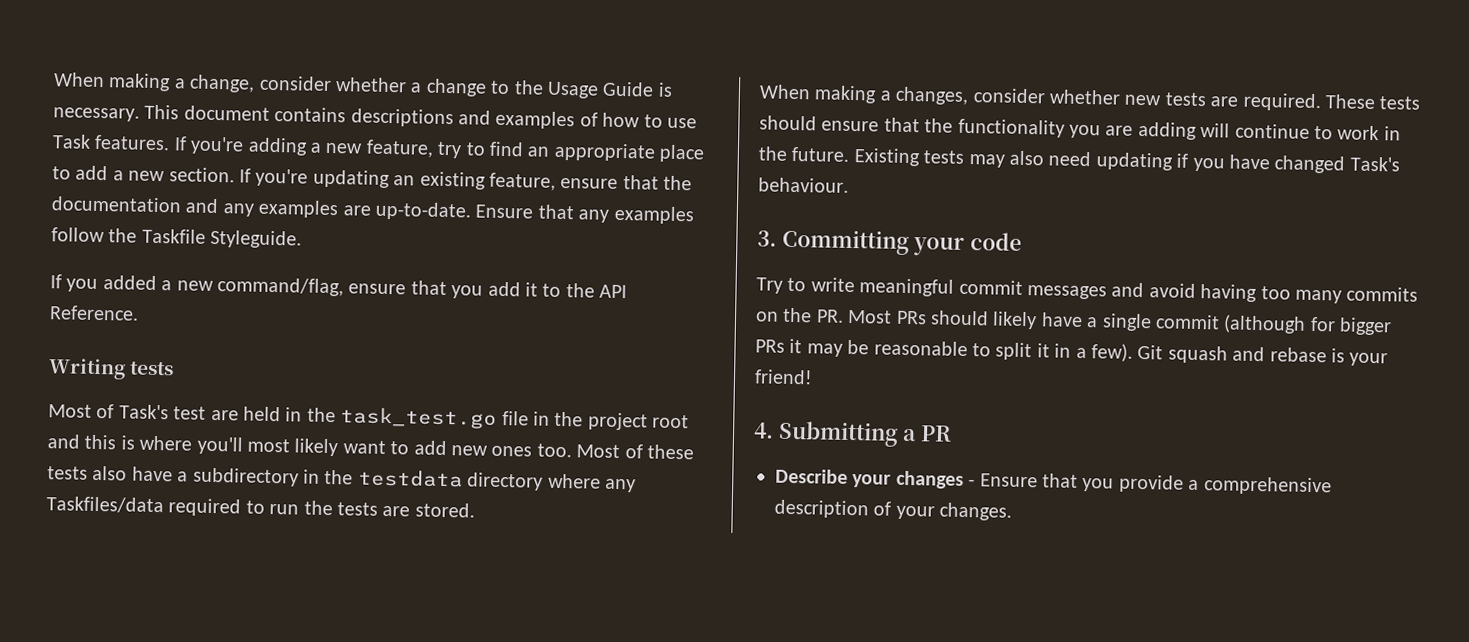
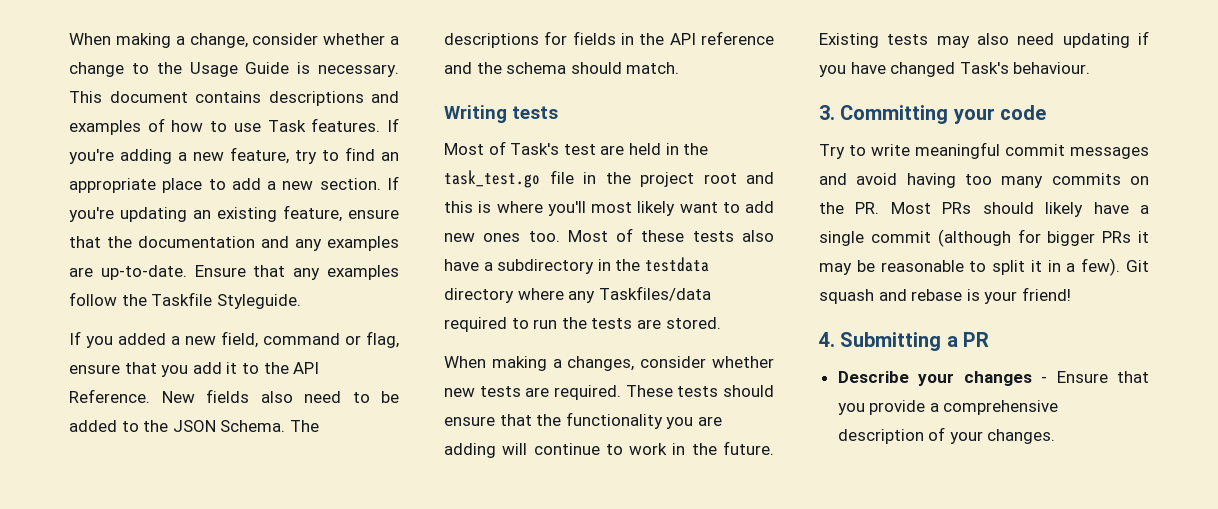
[217,277,344,297] command/flag, -> [221,331,399,348] field, command or flag,
(139, 313) none -> [161,389,399,403] [69,420,319,432] [444,31,774,48] [444,62,680,74] New fields also need to be added to the JSON Schema. The descriptions for fields in the API reference and the schema should match.

